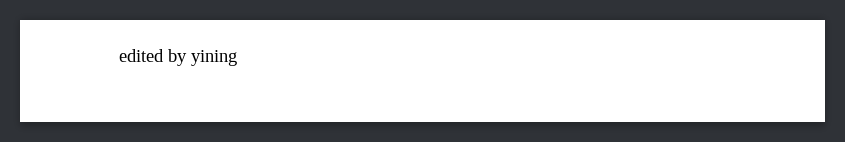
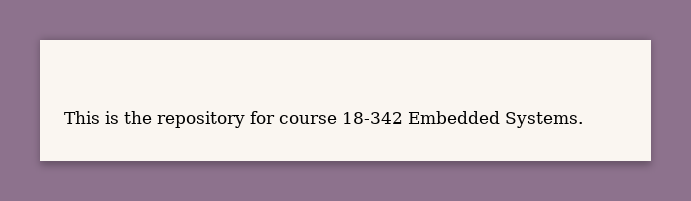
[119,49,237,66] edited by yining -> [64,111,583,128] This is the repository for course 18-342 Embedded Systems.

